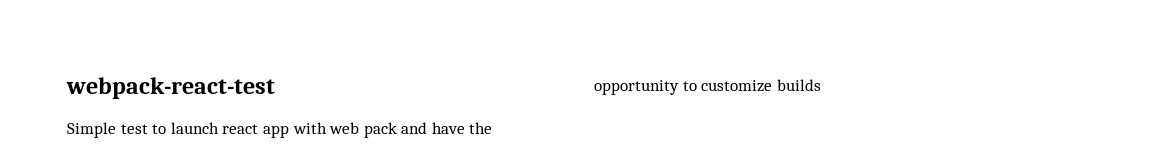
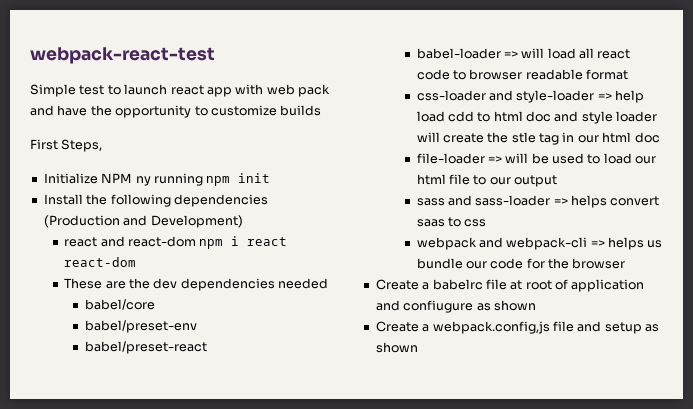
(821, 85) none -> [30,139,103,152] [43,173,271,186] [43,194,268,207] [43,215,243,228] [64,236,288,249] [64,257,137,267] [64,278,329,291] [84,299,155,310] [84,320,197,333] [84,341,207,354] [416,48,631,59] [416,69,629,80] [416,90,645,103] [416,111,658,124] [416,132,660,145] [416,153,657,164] [416,174,558,187] [416,195,660,208] [416,217,487,227] [416,237,663,250] [416,258,626,269] [375,279,645,292] [375,300,536,313] [375,321,659,334] [375,342,418,353] // First Steps, // Initialize NPM ny running npm init // Install the following dependencies (Production and Development) // react and react-dom npm i react react-dom // These are the dev dependencies needed // babel/core // babel/preset-env // babel/preset-react // babel-loader => will load all react code to browser readable format // css-loader and style-loader => help load cdd to html doc and style loader will create the stle tag in our html doc // file-loader => will be used to load our html file to our output // sass and sass-loader => helps convert saas to css // webpack and webpack-cli => helps us bundle our code for the browser // Create a babelrc file at root of application and confiugure as shown // Create a webpack.config,js file and setup as shown

